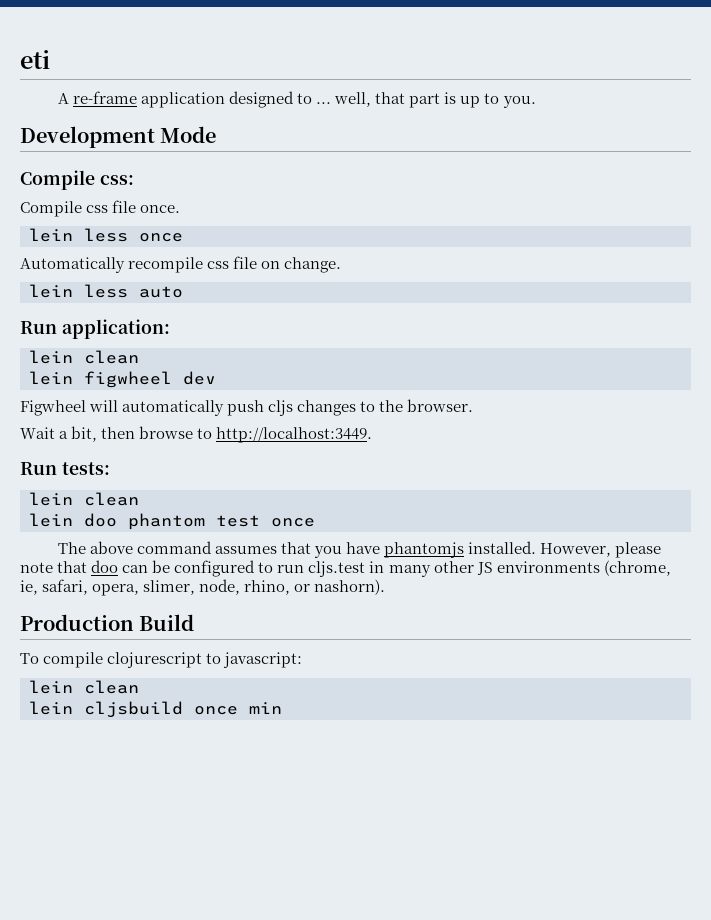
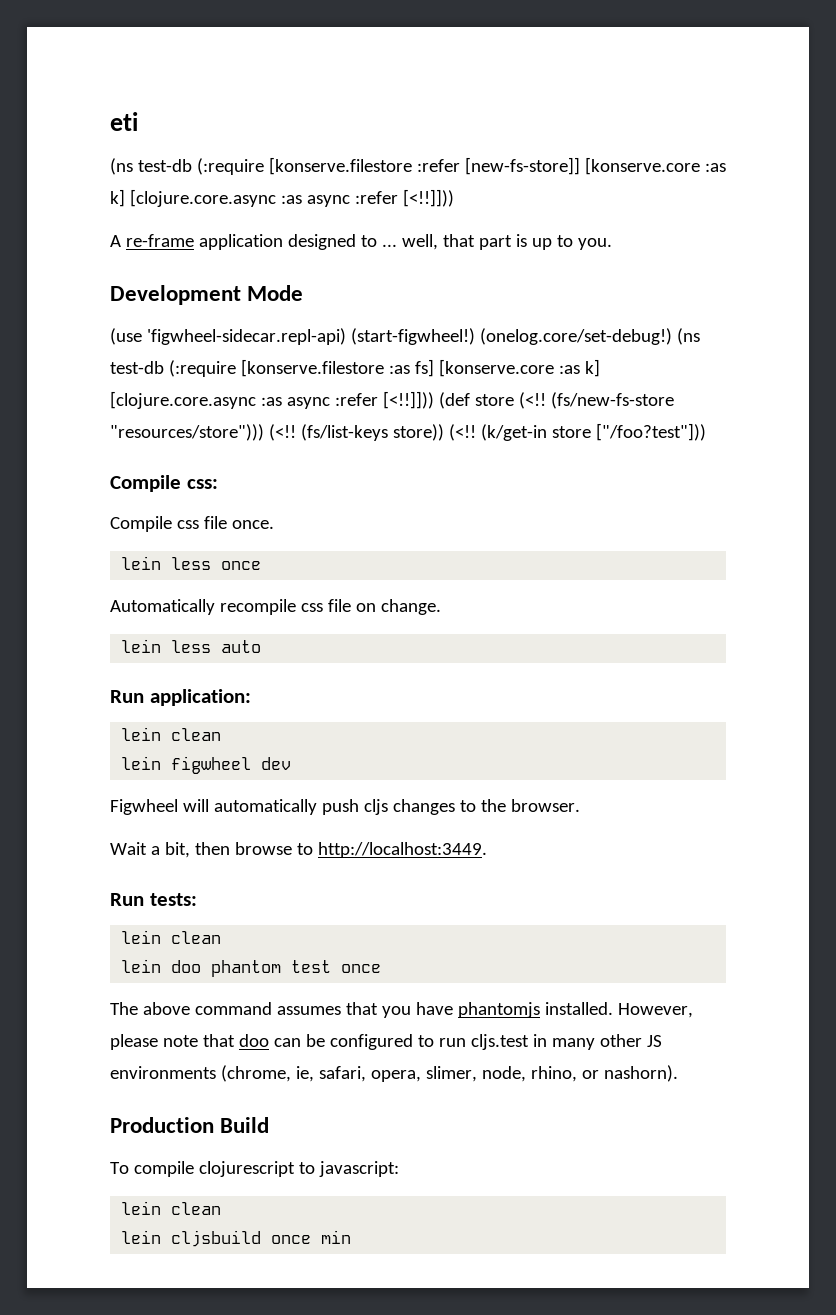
(50, 59) none -> [110,157,726,175] [110,189,454,207] // (ns test-db (:require [konserve.filestore :refer [new-fs-store]] [konserve.core :as k] [clojure.core.async :as async :refer [<!!]]))
(217, 134) none -> [110,328,700,345] [110,359,600,377] [110,391,674,409] [110,423,706,441] // (use 'figwheel-sidecar.repl-api) (start-figwheel!) (onelog.core/set-debug!) (ns test-db (:require [konserve.filestore :as fs] [konserve.core :as k] [clojure.core.async :as async :refer [<!!]])) (def store (<!! (fs/new-fs-store "resources/store"))) (<!! (fs/list-keys store)) (<!! (k/get-in store ["/foo?test"]))

